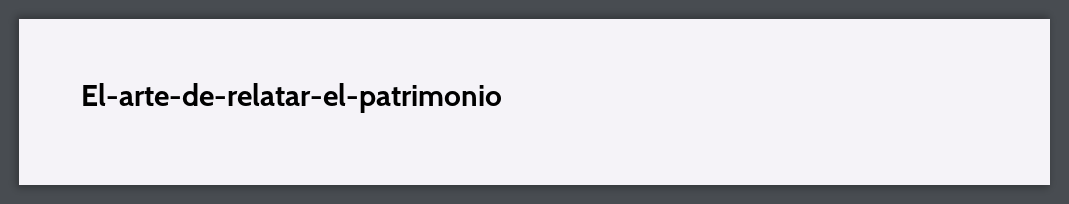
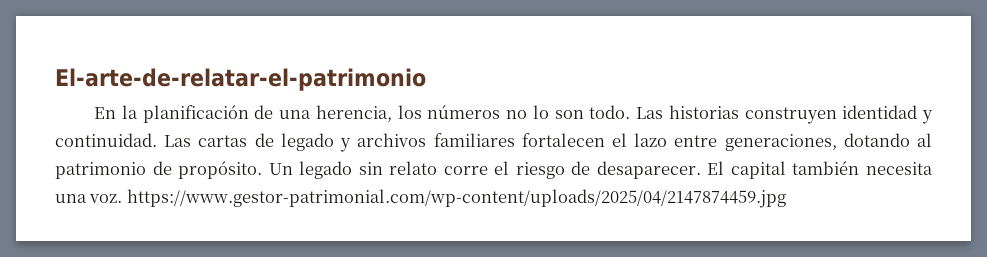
(502, 98) none -> [94,105,933,124] [55,133,932,152] [55,161,933,179] [55,189,786,208] // En la planificación de una herencia, los números no lo son todo. Las historias construyen identidad y continuidad. Las cartas de legado y archivos familiares fortalecen el lazo entre generaciones, dotando al patrimonio de propósito. Un legado sin relato corre el riesgo de desaparecer. El capital también necesita una voz. https://www.gestor-patrimonial.com/wp-content/uploads/2025/04/2147874459.jpg

